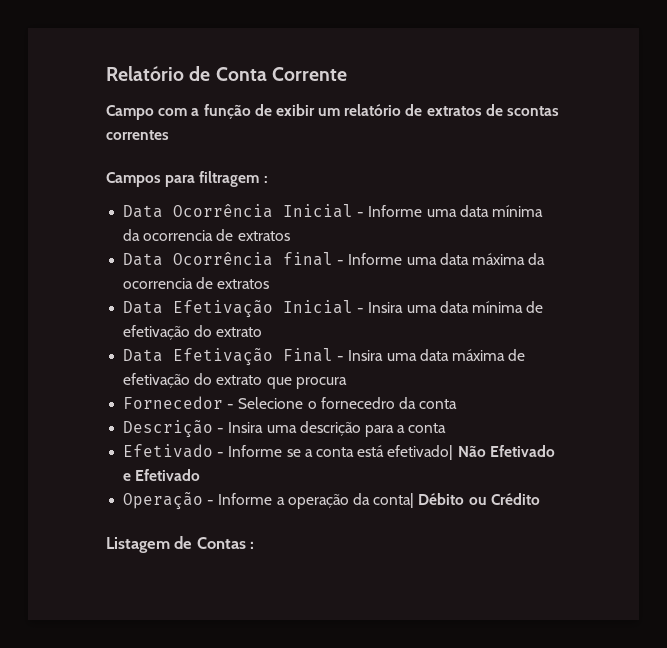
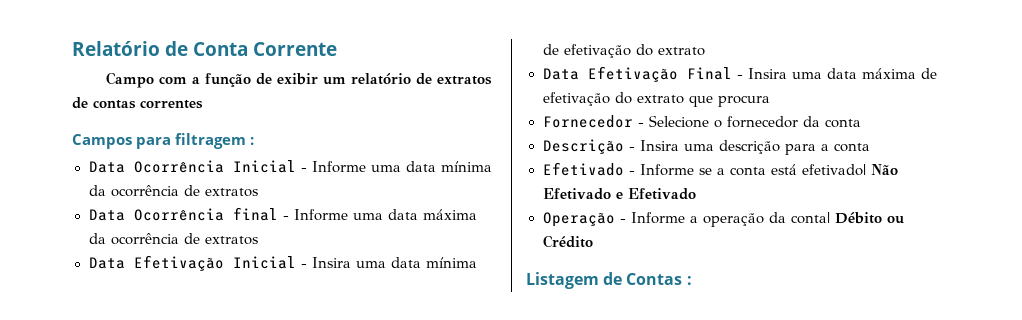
[507,106,560,116] scontas -> [93,100,136,109] contas
[143,230,214,241] ocorrencia -> [110,185,179,197] ocorrência
[123,278,194,289] ocorrencia -> [110,233,179,245] ocorrência
[320,397,395,409] fornecedro -> [726,116,798,128] fornecedor

